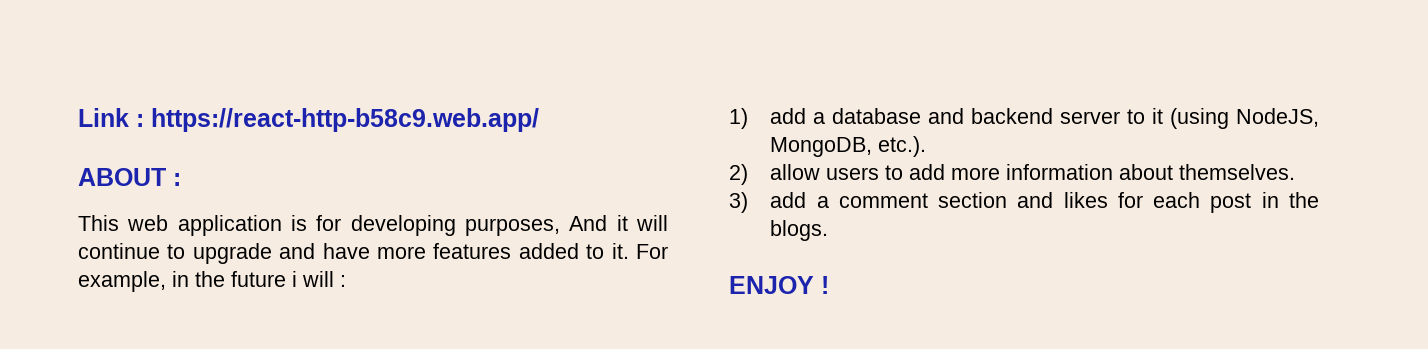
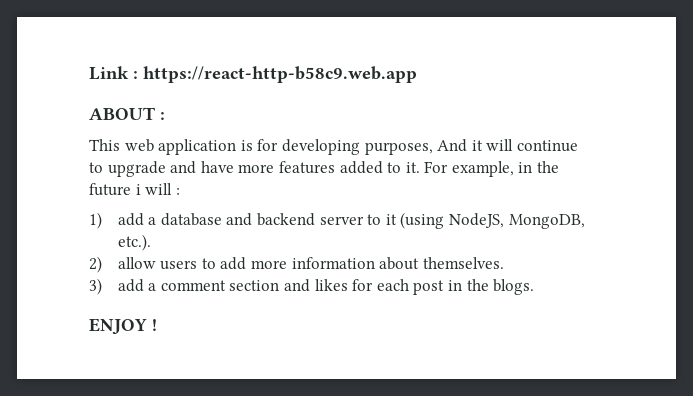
[151,108,539,132] https://react-http-b58c9.web.app/ -> [143,66,417,83] https://react-http-b58c9.web.app

